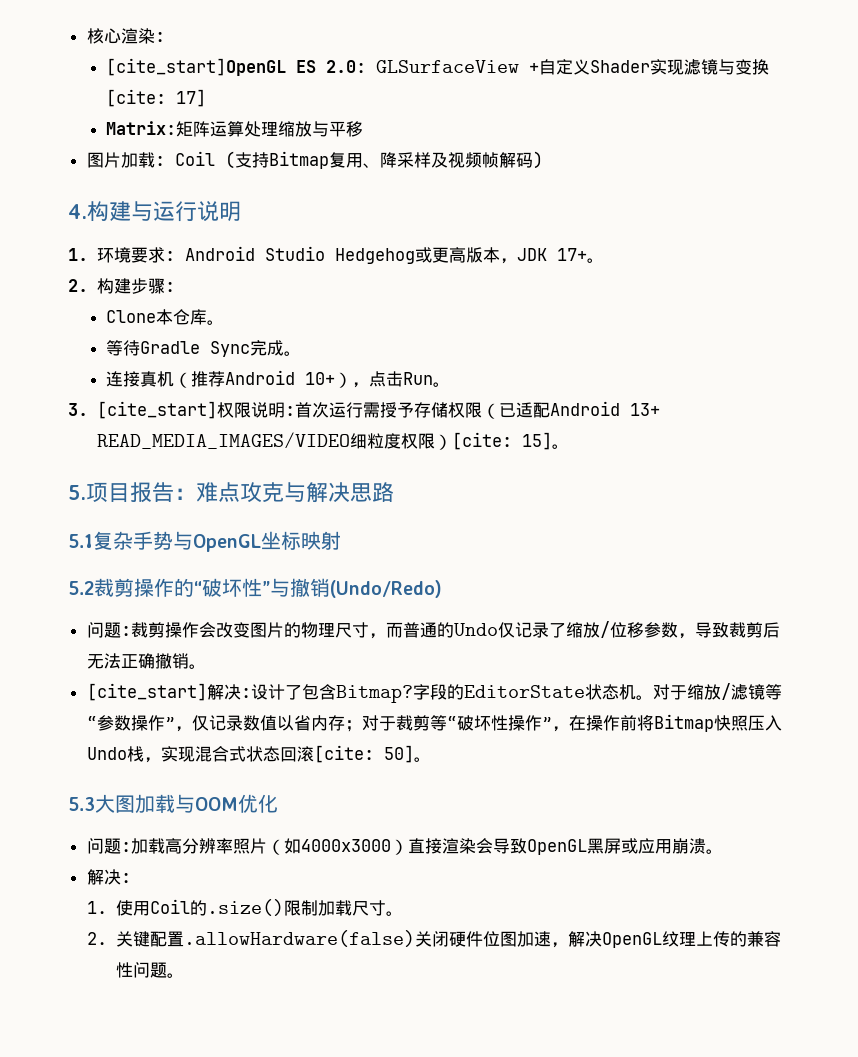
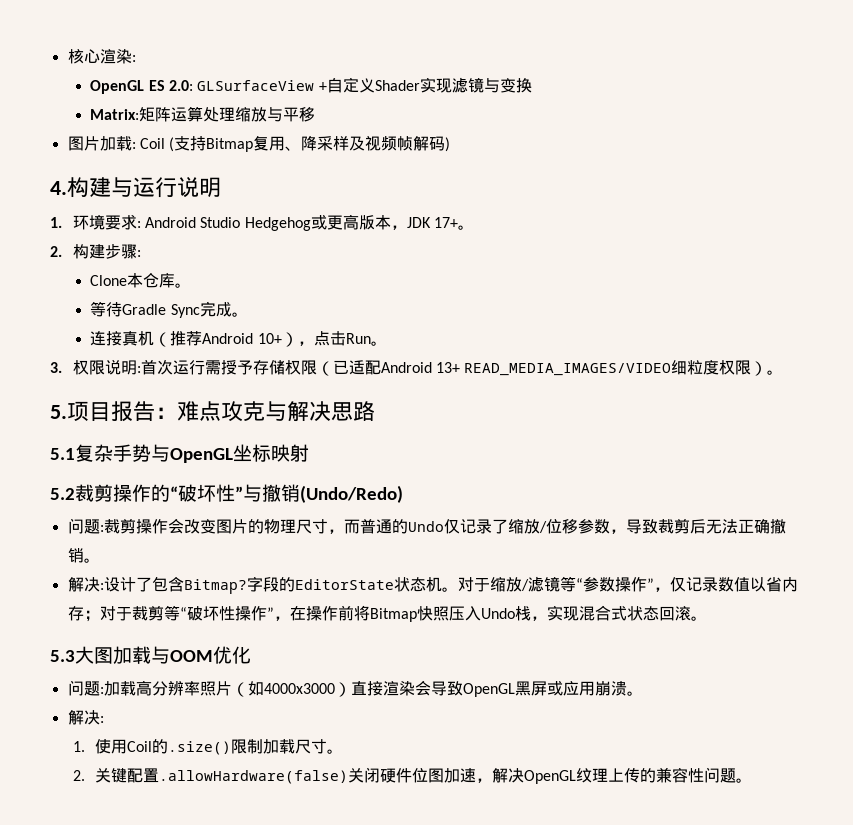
[105,58,286,76] [cite_start]OpenGL -> [90,80,145,94] OpenGL
[105,89,206,107] [cite: 17] -> (532, 85) none
[96,401,217,419] [cite_start] -> (62, 367) none
[451,432,552,450] [cite: 15] -> (768, 368) none
[86,683,207,701] [cite_start] -> (100, 560) none
[313,745,414,763] [cite: 50] -> (691, 613) none

